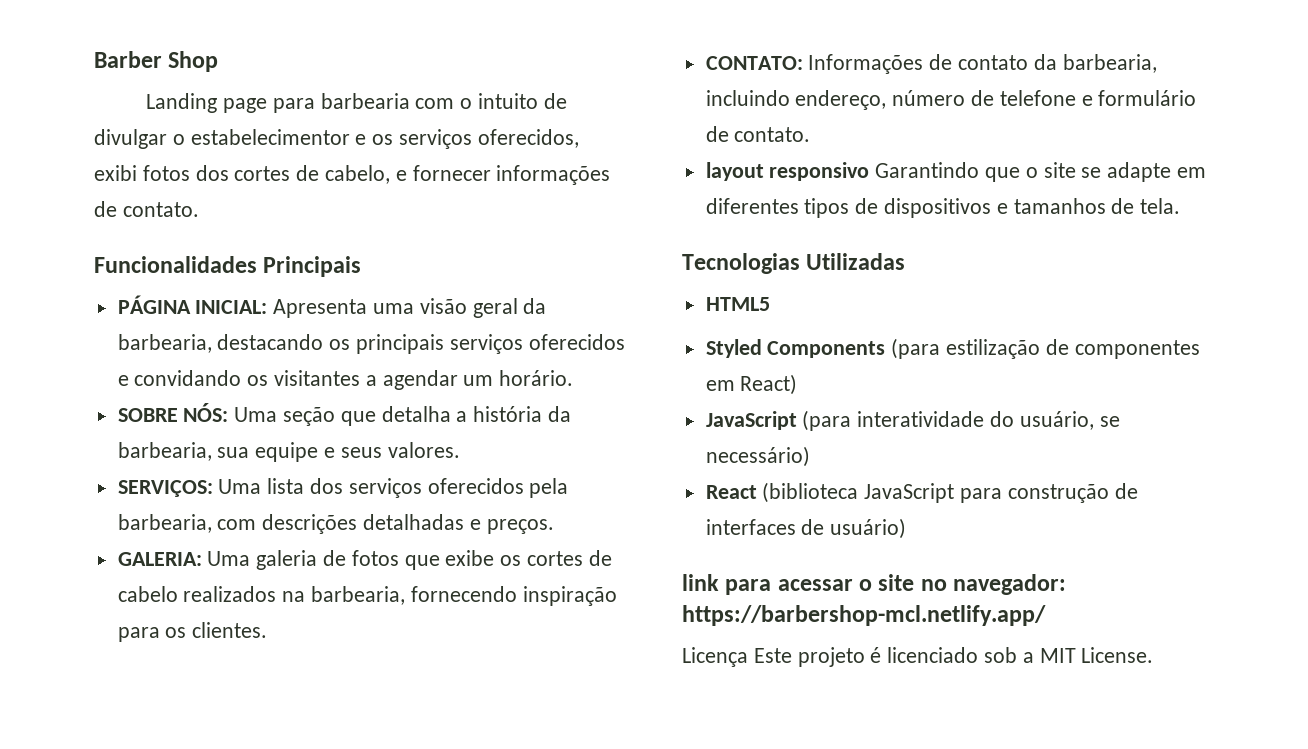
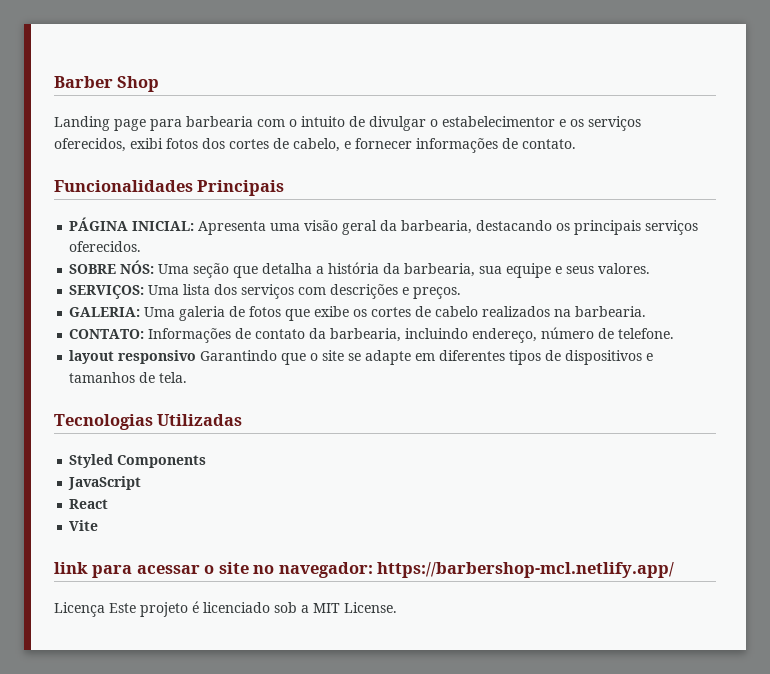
[528,334,625,350] [117,370,574,390] oferecidos e convidando os visitantes a agendar um horário. -> [69,241,142,252] oferecidos.
[427,478,569,498] [117,514,212,533] oferecidos pela barbearia, -> (295, 291) none
[363,514,465,530] detalhadas -> (399, 291) none
[311,586,617,606] [117,622,268,642] barbearia, fornecendo inspiração para os clientes. -> [575,306,647,317] barbearia.
[999,90,1197,106] [705,126,811,142] telefone e formulário de contato. -> [618,328,675,339] telefone.
[705,297,770,311] // HTML5 -> (243, 420) none
[891,338,1200,359] [705,374,798,395] [705,410,1120,431] [705,446,810,467] [705,482,1138,503] [705,518,907,539] (para estilização de componentes em React) // JavaScript (para interatividade do usuário, se necessário) // React (biblioteca JavaScript para construção de interfaces de usuário) -> [68,476,142,490] [69,499,109,509] [69,520,99,531] // JavaScript // React // Vite

